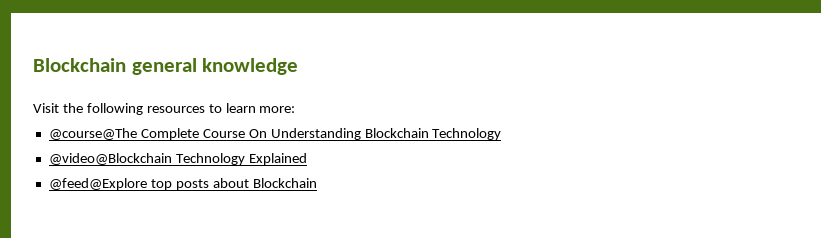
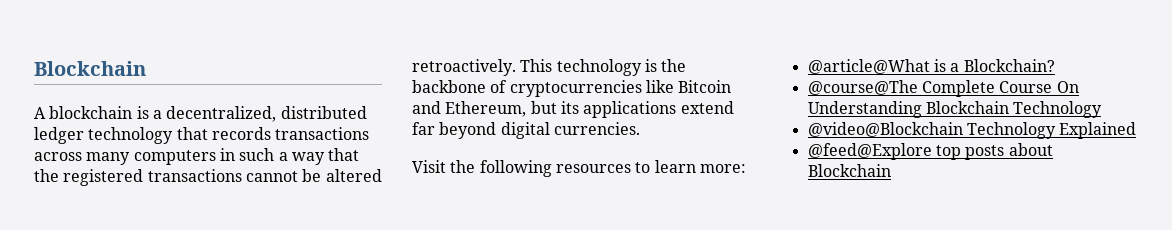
[33,58,299,75] Blockchain general knowledge -> [34,61,146,76] [34,106,367,122] [34,127,370,144] [34,148,360,165] [34,169,382,186] [412,59,687,76] [412,80,732,97] [412,101,734,118] [412,122,640,139] Blockchain // A blockchain is a decentralized, distributed ledger technology that records transactions across many computers in such a way that the registered transactions cannot be altered retroactively. This technology is the backbone of cryptocurrencies like Bitcoin and Ethereum, but its applications extend far beyond digital currencies.
(296, 109) none -> [807,59,1055,74] // @article@What is a Blockchain?

